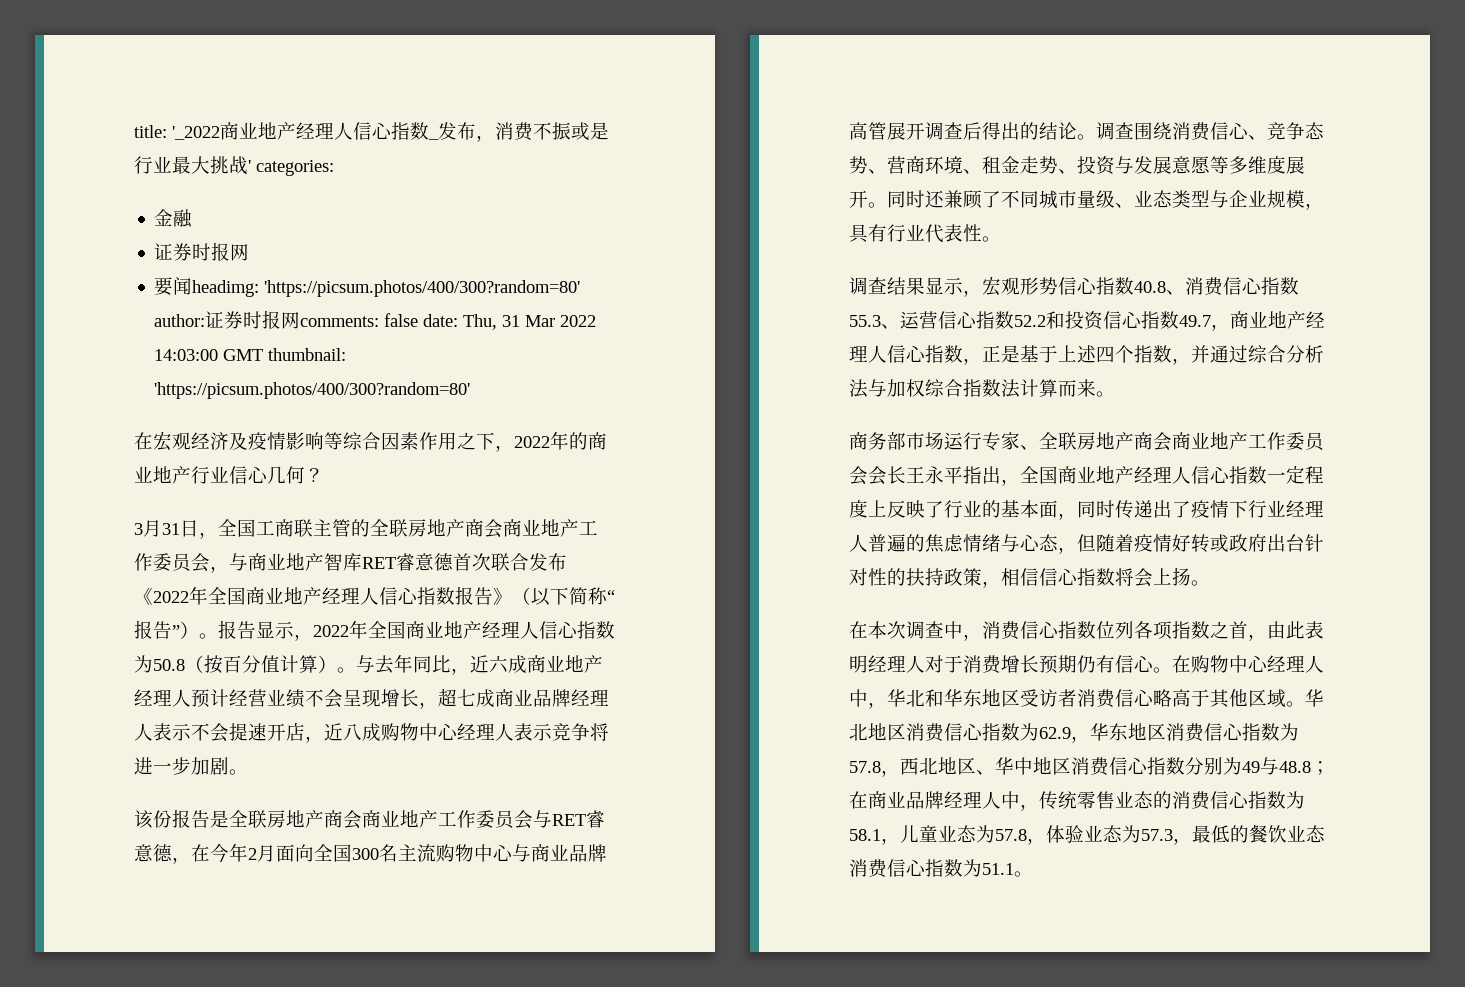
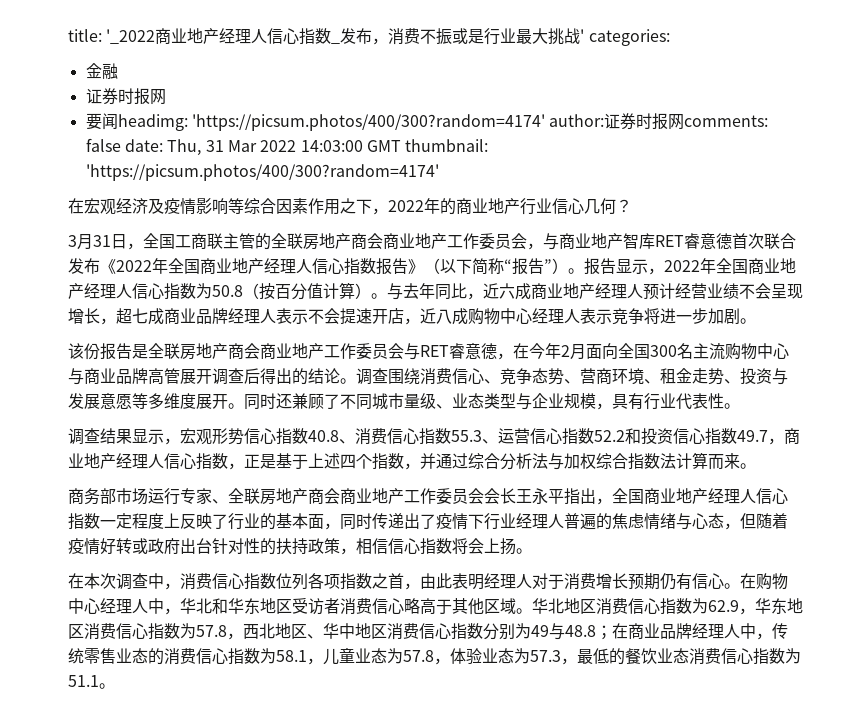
[264,280,581,297] 'https://picsum.photos/400/300?random=80' -> [191,114,545,131] 'https://picsum.photos/400/300?random=4174'
[154,382,471,399] 'https://picsum.photos/400/300?random=80' -> [85,164,439,181] 'https://picsum.photos/400/300?random=4174'

